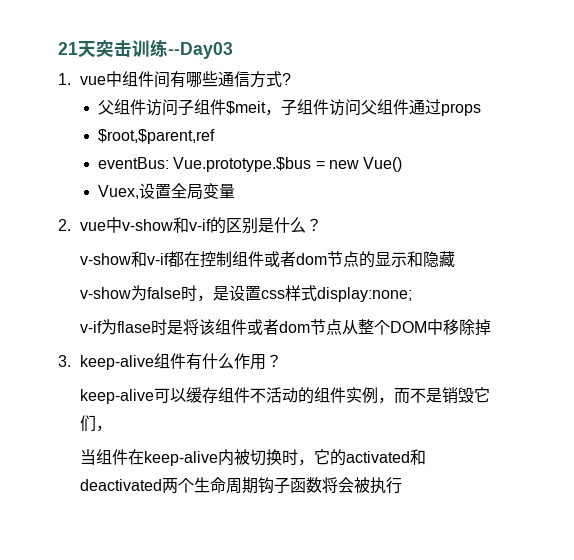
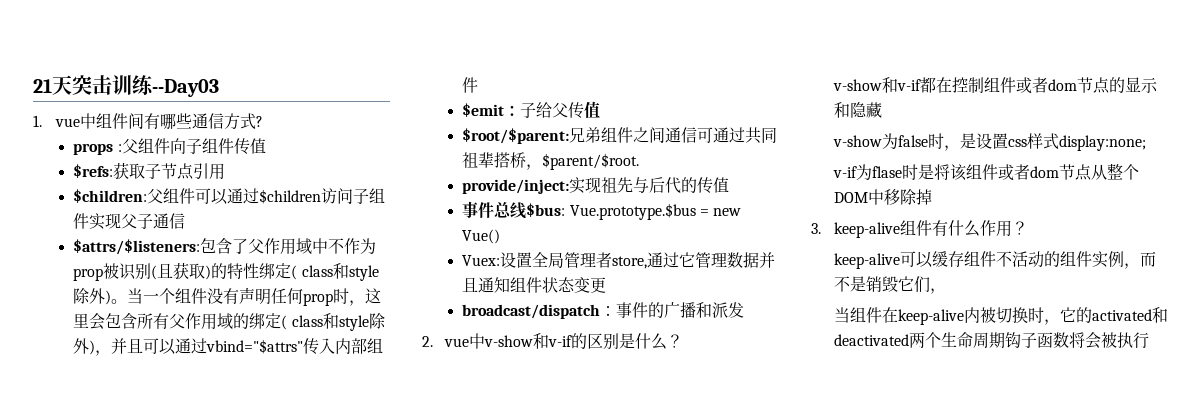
[97,99,481,116] [97,129,215,144] [97,157,169,169] 父组件访问子组件$meit，子组件访问父组件通过props // $root,$parent,ref // eventBus: -> [73,138,266,155] [73,162,226,180] [73,188,386,205] [73,213,186,230] [73,238,377,255] [73,262,379,281] [73,287,382,306] [73,313,386,331] [73,338,384,356] [462,77,479,93] [462,101,601,119] [462,127,778,144] [462,152,640,170] [462,177,730,194] [462,201,566,219] props :父组件向子组件传值 // $refs:获取子节点引用 // $children:父组件可以通过$children访问子组件实现父子通信 // $attrs/$listeners:包含了⽗作⽤域中不作为prop被识别(且获取)的特性绑定( class和style除外)。当⼀个组件没有声明任何prop时，这⾥会包含所有⽗作⽤域的绑定( class和style除外)，并且可以通过vbind="$attrs"传⼊内部组件 // $emit：子给父传值 // $root/$parent:兄弟组件之间通信可通过共同祖辈搭桥，$parent/$root. // provide/inject:实现祖先与后代的传值 // 事件总线$bus:
[97,185,139,199] Vuex, -> [462,255,501,266] Vuex:
[202,183,235,199] 变量 -> [564,252,776,269] [462,277,607,293] [462,302,745,319] 管理者store,通过它管理数据并且通知组件状态变更 // broadcast/dispatch：事件的广播和派发

